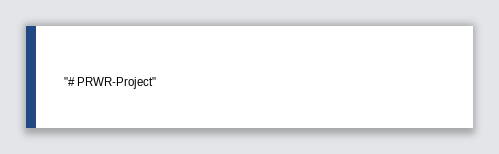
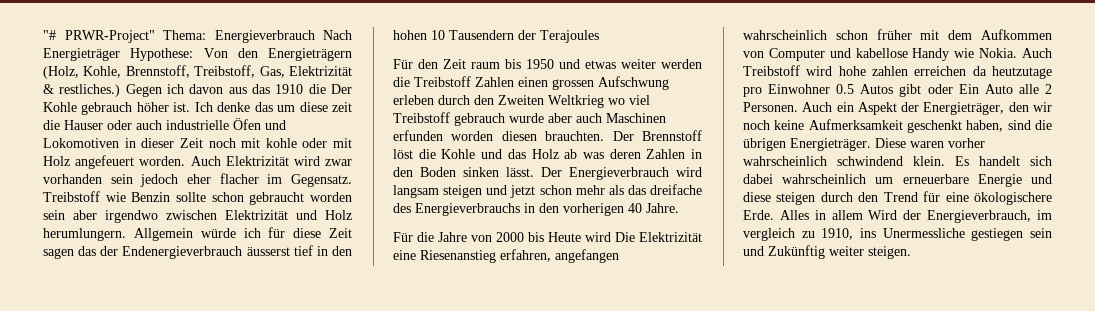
(157, 83) none -> [163,30,352,43] [43,48,352,61] [43,65,352,79] [43,84,352,97] [43,102,353,115] [43,118,286,130] [43,138,352,148] [43,155,352,169] [43,173,352,187] [43,191,352,205] [43,210,352,223] [43,227,352,241] [43,245,353,259] [393,30,599,43] [393,59,702,69] [393,76,669,90] [393,95,650,108] [393,112,666,126] [393,130,702,141] [393,149,702,159] [393,167,702,180] [393,184,702,198] [393,203,679,216] [393,232,702,242] [393,249,619,263] [743,29,1052,40] [743,48,1052,61] [743,65,1052,79] [743,84,1052,97] [743,102,1052,115] [743,119,1052,133] [743,138,985,151] [743,156,1052,166] [743,174,1052,187] [743,191,1052,205] [743,210,1052,223] [743,228,1052,241] [743,245,911,259] Thema: Energieverbrauch Nach Energieträger Hypothese: Von den Energieträgern (Holz, Kohle, Brennstoff, Treibstoff, Gas, Elektrizität & restliches.) Gegen ich davon aus das 1910 die Der Kohle gebrauch höher ist. Ich denke das um diese zeit die Hauser oder auch industrielle Öfen und Lokomotiven in dieser Zeit noch mit kohle oder mit Holz angefeuert worden. Auch Elektrizität wird zwar vorhanden sein jedoch eher flacher im Gegensatz. Treibstoff wie Benzin sollte schon gebraucht worden sein aber irgendwo zwischen Elektrizität und Holz herumlungern. Allgemein würde ich für diese Zeit sagen das der Endenergieverbrauch äusserst tief in den hohen 10 Tausendern der Terajoules // Für den Zeit raum bis 1950 und etwas weiter werden die Treibstoff Zahlen einen grossen Aufschwung erleben durch den Zweiten Weltkrieg wo viel Treibstoff gebrauch wurde aber auch Maschinen erfunden worden diesen brauchten. Der Brennstoff löst die Kohle und das Holz ab was deren Zahlen in den Boden sinken lässt. Der Energieverbrauch wird langsam steigen und jetzt schon mehr als das dreifache des Energieverbrauchs in den vorherigen 40 Jahre. // Für die Jahre von 2000 bis Heute wird Die Elektrizität eine Riesenanstieg erfahren, angefangen wahrscheinlich schon früher mit dem Aufkommen von Computer und kabellose Handy wie Nokia. Auch Treibstoff wird hohe zahlen erreichen da heutzutage pro Einwohner 0.5 Autos gibt oder Ein Auto alle 2 Personen. Auch ein Aspekt der Energieträger, den wir noch keine Aufmerksamkeit geschenkt haben, sind die übrigen Energieträger. Diese waren vorher wahrscheinlich schwindend klein. Es handelt sich dabei wahrscheinlich um erneuerbare Energie und diese steigen durch den Trend für eine ökologischere Erde. Alles in allem Wird der Energieverbrauch, im vergleich zu 1910, ins Unermessliche gestiegen sein und Zukünftig weiter steigen.

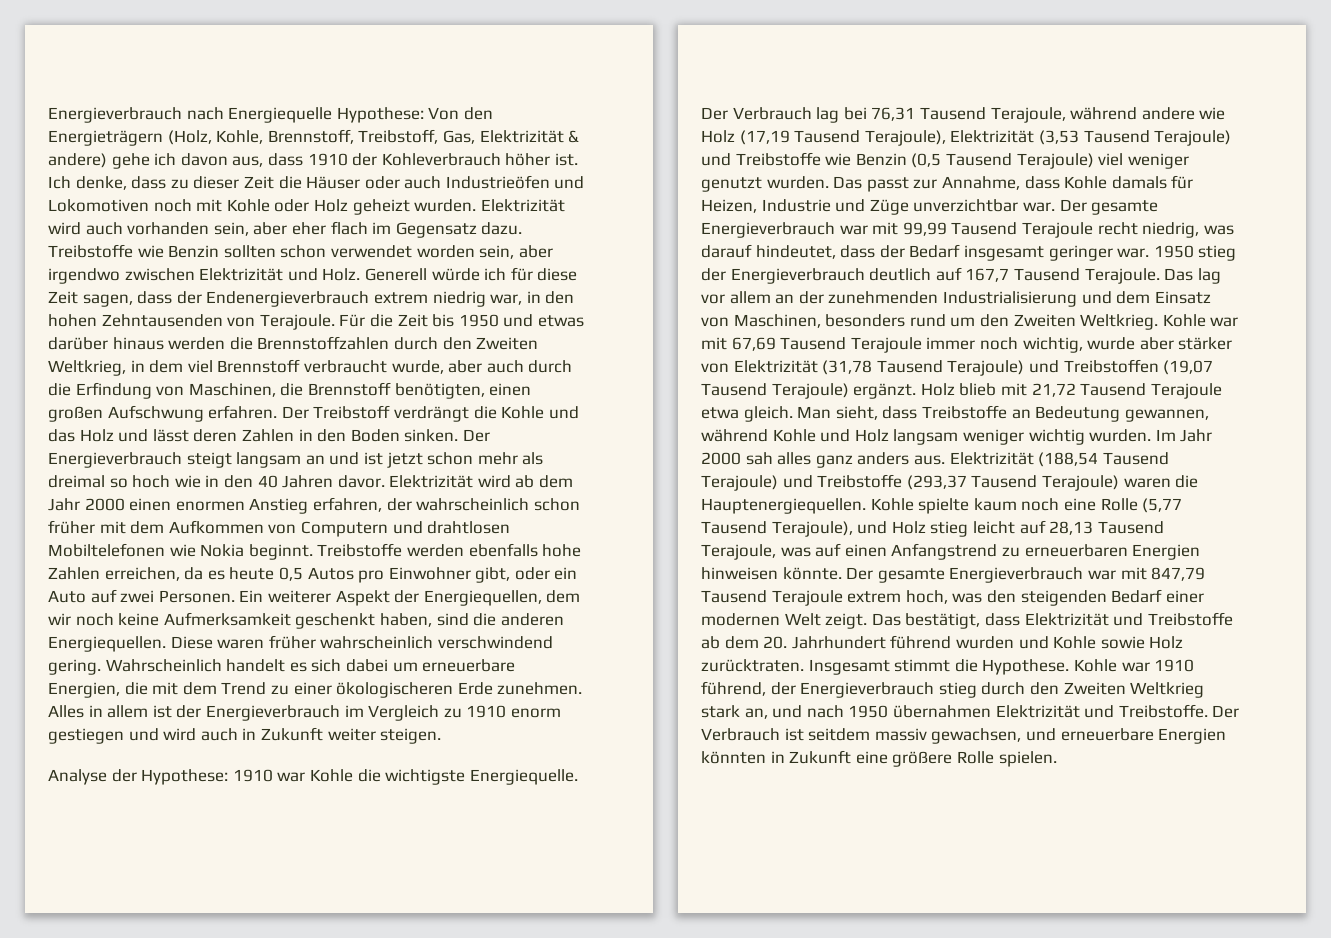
[43,30,352,43] [43,48,120,61] "# PRWR-Project" Thema: Energieverbrauch Nach Energieträger -> [48,107,333,123] Energieverbrauch nach Energiequelle
[59,84,352,97] [43,102,353,115] [43,118,286,130] [43,138,352,148] [43,155,352,169] [43,173,352,187] [43,191,352,205] [43,210,65,220] restliches.) Gegen ich davon aus das 1910 die Der Kohle gebrauch höher ist. Ich denke das um diese zeit die Hauser oder auch industrielle Öfen und Lokomotiven in dieser Zeit noch mit kohle oder mit Holz angefeuert worden. Auch Elektrizität wird zwar vorhanden sein jedoch eher flacher im Gegensatz. Treibstoff wie Benzin sollte schon gebraucht worden sein -> [48,153,578,169] [48,175,585,190] [48,199,565,215] [48,221,523,238] [48,244,515,259] andere) gehe ich davon aus, dass 1910 der Kohleverbrauch höher ist. Ich denke, dass zu dieser Zeit die Häuser oder auch Industrieöfen und Lokomotiven noch mit Kohle oder Holz geheizt wurden. Elektrizität wird auch vorhanden sein, aber eher flach im Gegensatz dazu. Treibstoffe wie Benzin sollten schon verwendet worden sein,
[325,210,352,220] [43,228,193,241] Holz herumlungern. Allgemein -> [322,268,427,281] Holz. Generell
[43,245,353,259] [393,30,599,43] [393,59,702,69] [393,76,669,90] [393,95,650,108] [393,112,666,126] [393,130,702,141] [393,149,413,159] sagen das der Endenergieverbrauch äusserst tief in den hohen 10 Tausendern der Terajoules // Für den Zeit raum bis 1950 und etwas weiter werden die Treibstoff Zahlen einen grossen Aufschwung erleben durch den Zweiten Weltkrieg wo viel Treibstoff gebrauch wurde aber auch Maschinen erfunden worden diesen brauchten. Der Brennstoff löst -> [82,291,575,307] [48,314,584,330] [48,336,539,350] [48,359,573,376] [48,382,532,399] [48,405,469,422] sagen, dass der Endenergieverbrauch extrem niedrig war, in den hohen Zehntausenden von Terajoule. Für die Zeit bis 1950 und etwas darüber hinaus werden die Brennstoffzahlen durch den Zweiten Weltkrieg, in dem viel Brennstoff verbraucht wurde, aber auch durch die Erfindung von Maschinen, die Brennstoff benötigten, einen großen Aufschwung erfahren. Der Treibstoff verdrängt
[564,149,604,159] ab was -> [118,429,189,442] und lässt
[463,167,702,180] [393,184,702,198] [393,203,679,216] [393,232,702,242] [393,249,619,263] sinken lässt. Der Energieverbrauch wird langsam steigen und jetzt schon mehr als das dreifache des Energieverbrauchs in den vorherigen 40 Jahre. // Für die Jahre von 2000 bis Heute wird Die Elektrizität eine Riesenanstieg erfahren, angefangen -> [404,429,490,442] [48,452,544,468] [48,475,574,488] [48,497,412,514] sinken. Der Energieverbrauch steigt langsam an und ist jetzt schon mehr als dreimal so hoch wie in den 40 Jahren davor. Elektrizität wird ab dem Jahr 2000 einen enormen Anstieg erfahren, der
[768,48,1052,61] [743,65,1052,79] [743,84,1052,97] [743,102,1029,115] Computer und kabellose Handy wie Nokia. Auch Treibstoff wird hohe zahlen erreichen da heutzutage pro Einwohner 0.5 Autos gibt oder Ein Auto alle 2 Personen. Auch ein Aspekt der Energieträger, den -> [300,521,511,537] [48,543,582,560] [48,567,578,583] [48,589,581,606] Computern und drahtlosen Mobiltelefonen wie Nokia beginnt. Treibstoffe werden ebenfalls hohe Zahlen erreichen, da es heute 0,5 Autos pro Einwohner gibt, oder ein Auto auf zwei Personen. Ein weiterer Aspekt der Energiequellen, dem
[743,138,985,151] [743,156,1020,166] übrigen Energieträger. Diese waren vorher wahrscheinlich schwindend klein. Es handelt -> [500,613,564,626] [48,635,553,652] [48,659,307,675] anderen Energiequellen. Diese waren früher wahrscheinlich verschwindend gering. Wahrscheinlich handelt es
[782,174,867,184] wahrscheinlich -> (388, 665) none
[977,174,1052,187] [743,191,1052,205] [743,210,1052,223] [743,228,1052,241] [743,245,911,259] Energie und diese steigen durch den Trend für eine ökologischere Erde. Alles in allem Wird der Energieverbrauch, im vergleich zu 1910, ins Unermessliche gestiegen sein und Zukünftig weiter steigen. -> [48,682,583,698] [48,705,561,721] [48,727,442,744] [48,769,578,785] [701,107,1226,123] [701,130,1232,146] [701,152,1189,169] [701,175,1194,192] [701,199,1159,215] [701,222,1234,238] [701,244,1237,261] [701,267,1221,284] [701,291,1211,307] [701,314,1239,330] [701,337,1233,353] [701,359,1214,376] [701,383,1222,399] [701,405,1209,422] [701,429,1213,445] [701,452,1169,468] [701,474,1199,491] [701,498,1183,514] [701,520,1164,537] [701,543,1201,560] [701,567,1206,583] [701,589,1204,606] [701,612,1233,629] [701,635,1184,649] [701,659,1195,675] [701,681,1205,698] [701,704,1240,719] [701,728,1227,744] [701,750,1057,767] Energien, die mit dem Trend zu einer ökologischeren Erde zunehmen. Alles in allem ist der Energieverbrauch im Vergleich zu 1910 enorm gestiegen und wird auch in Zukunft weiter steigen. // Analyse der Hypothese: 1910 war Kohle die wichtigste Energiequelle. Der Verbrauch lag bei 76,31 Tausend Terajoule, während andere wie Holz (17,19 Tausend Terajoule), Elektrizität (3,53 Tausend Terajoule) und Treibstoffe wie Benzin (0,5 Tausend Terajoule) viel weniger genutzt wurden. Das passt zur Annahme, dass Kohle damals für Heizen, Industrie und Züge unverzichtbar war. Der gesamte Energieverbrauch war mit 99,99 Tausend Terajoule recht niedrig, was darauf hindeutet, dass der Bedarf insgesamt geringer war. 1950 stieg der Energieverbrauch deutlich auf 167,7 Tausend Terajoule. Das lag vor allem an der zunehmenden Industrialisierung und dem Einsatz von Maschinen, besonders rund um den Zweiten Weltkrieg. Kohle war mit 67,69 Tausend Terajoule immer noch wichtig, wurde aber stärker von Elektrizität (31,78 Tausend Terajoule) und Treibstoffen (19,07 Tausend Terajoule) ergänzt. Holz blieb mit 21,72 Tausend Terajoule etwa gleich. Man sieht, dass Treibstoffe an Bedeutung gewannen, während Kohle und Holz langsam weniger wichtig wurden. Im Jahr 2000 sah alles ganz anders aus. Elektrizität (188,54 Tausend Terajoule) und Treibstoffe (293,37 Tausend Terajoule) waren die Hauptenergiequellen. Kohle spielte kaum noch eine Rolle (5,77 Tausend Terajoule), und Holz stieg leicht auf 28,13 Tausend Terajoule, was auf einen Anfangstrend zu erneuerbaren Energien hinweisen könnte. Der gesamte Energieverbrauch war mit 847,79 Tausend Terajoule extrem hoch, was den steigenden Bedarf einer modernen Welt zeigt. Das bestätigt, dass Elektrizität und Treibstoffe ab dem 20. Jahrhundert führend wurden und Kohle sowie Holz zurücktraten. Insgesamt stimmt die Hypothese. Kohle war 1910 führend, der Energieverbrauch stieg durch den Zweiten Weltkrieg stark an, und nach 1950 übernahmen Elektrizität und Treibstoffe. Der Verbrauch ist seitdem massiv gewachsen, und erneuerbare Energien könnten in Zukunft eine größere Rolle spielen.

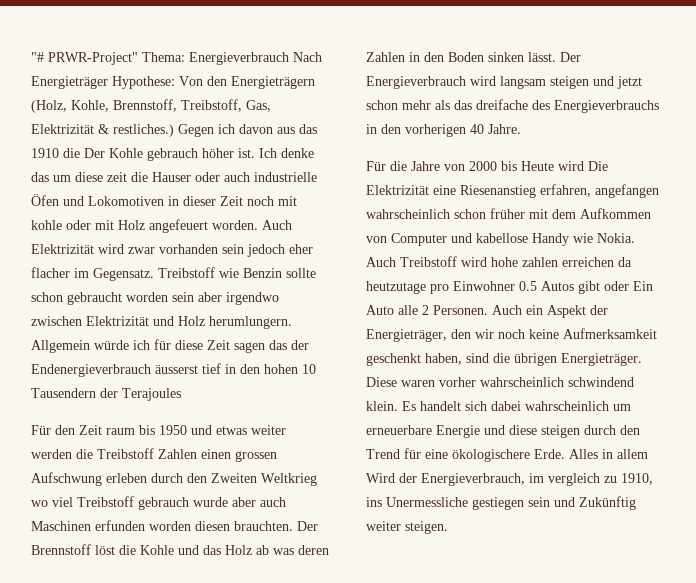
[48,107,333,123] Energieverbrauch nach Energiequelle -> [31,52,322,65] [31,76,108,89] "# PRWR-Project" Thema: Energieverbrauch Nach Energieträger
[48,153,578,169] [48,175,585,190] [48,199,565,215] [48,221,523,238] [48,244,515,259] andere) gehe ich davon aus, dass 1910 der Kohleverbrauch höher ist. Ich denke, dass zu dieser Zeit die Häuser oder auch Industrieöfen und Lokomotiven noch mit Kohle oder Holz geheizt wurden. Elektrizität wird auch vorhanden sein, aber eher flach im Gegensatz dazu. Treibstoffe wie Benzin sollten schon verwendet worden sein, -> [113,124,317,137] [31,148,314,161] [31,172,317,182] [31,194,297,206] [31,219,292,233] [31,244,313,257] [31,267,316,281] [31,292,194,305] restliches.) Gegen ich davon aus das 1910 die Der Kohle gebrauch höher ist. Ich denke das um diese zeit die Hauser oder auch industrielle Öfen und Lokomotiven in dieser Zeit noch mit kohle oder mit Holz angefeuert worden. Auch Elektrizität wird zwar vorhanden sein jedoch eher flacher im Gegensatz. Treibstoff wie Benzin sollte schon gebraucht worden sein
[322,268,427,281] Holz. Generell -> [178,316,292,329] [31,340,90,353] Holz herumlungern. Allgemein
[82,291,575,307] [48,314,584,330] [48,336,539,350] [48,359,573,376] [48,382,532,399] [48,405,469,422] sagen, dass der Endenergieverbrauch extrem niedrig war, in den hohen Zehntausenden von Terajoule. Für die Zeit bis 1950 und etwas darüber hinaus werden die Brennstoffzahlen durch den Zweiten Weltkrieg, in dem viel Brennstoff verbraucht wurde, aber auch durch die Erfindung von Maschinen, die Brennstoff benötigten, einen großen Aufschwung erfahren. Der Treibstoff verdrängt -> [234,340,309,353] [31,363,316,377] [31,388,181,401] [31,425,286,435] [31,448,277,462] [31,472,317,486] [31,496,286,510] [31,520,318,531] [31,544,115,555] sagen das der Endenergieverbrauch äusserst tief in den hohen 10 Tausendern der Terajoules // Für den Zeit raum bis 1950 und etwas weiter werden die Treibstoff Zahlen einen grossen Aufschwung erleben durch den Zweiten Weltkrieg wo viel Treibstoff gebrauch wurde aber auch Maschinen erfunden worden diesen brauchten. Der Brennstoff löst
[118,429,189,442] und lässt -> [256,545,294,555] ab was
[404,429,490,442] [48,452,544,468] [48,475,574,488] [48,497,412,514] sinken. Der Energieverbrauch steigt langsam an und ist jetzt schon mehr als dreimal so hoch wie in den 40 Jahren davor. Elektrizität wird ab dem Jahr 2000 einen enormen Anstieg erfahren, der -> [488,52,581,62] [366,76,642,89] [366,99,659,113] [366,124,521,137] [366,161,608,171] [366,184,659,198] sinken lässt. Der Energieverbrauch wird langsam steigen und jetzt schon mehr als das dreifache des Energieverbrauchs in den vorherigen 40 Jahre. // Für die Jahre von 2000 bis Heute wird Die Elektrizität eine Riesenanstieg erfahren, angefangen
[300,521,511,537] [48,543,582,560] [48,567,578,583] [48,589,581,606] Computern und drahtlosen Mobiltelefonen wie Nokia beginnt. Treibstoffe werden ebenfalls hohe Zahlen erreichen, da es heute 0,5 Autos pro Einwohner gibt, oder ein Auto auf zwei Personen. Ein weiterer Aspekt der Energiequellen, dem -> [391,233,635,246] [366,256,632,267] [366,281,653,294] [366,305,608,318] [366,329,471,342] Computer und kabellose Handy wie Nokia. Auch Treibstoff wird hohe zahlen erreichen da heutzutage pro Einwohner 0.5 Autos gibt oder Ein Auto alle 2 Personen. Auch ein Aspekt der Energieträger, den
[500,613,564,626] [48,635,553,652] [48,659,307,675] anderen Energiequellen. Diese waren früher wahrscheinlich verschwindend gering. Wahrscheinlich handelt es -> [514,353,642,366] [366,377,634,387] [366,401,461,411] übrigen Energieträger. Diese waren vorher wahrscheinlich schwindend klein. Es handelt
(388, 665) none -> [525,401,609,411] wahrscheinlich
[48,682,583,698] [48,705,561,721] [48,727,442,744] [48,769,578,785] [701,107,1226,123] [701,130,1232,146] [701,152,1189,169] [701,175,1194,192] [701,199,1159,215] [701,222,1234,238] [701,244,1237,261] [701,267,1221,284] [701,291,1211,307] [701,314,1239,330] [701,337,1233,353] [701,359,1214,376] [701,383,1222,399] [701,405,1209,422] [701,429,1213,445] [701,452,1169,468] [701,474,1199,491] [701,498,1183,514] [701,520,1164,537] [701,543,1201,560] [701,567,1206,583] [701,589,1204,606] [701,612,1233,629] [701,635,1184,649] [701,659,1195,675] [701,681,1205,698] [701,704,1240,719] [701,728,1227,744] [701,750,1057,767] Energien, die mit dem Trend zu einer ökologischeren Erde zunehmen. Alles in allem ist der Energieverbrauch im Vergleich zu 1910 enorm gestiegen und wird auch in Zukunft weiter steigen. // Analyse der Hypothese: 1910 war Kohle die wichtigste Energiequelle. Der Verbrauch lag bei 76,31 Tausend Terajoule, während andere wie Holz (17,19 Tausend Terajoule), Elektrizität (3,53 Tausend Terajoule) und Treibstoffe wie Benzin (0,5 Tausend Terajoule) viel weniger genutzt wurden. Das passt zur Annahme, dass Kohle damals für Heizen, Industrie und Züge unverzichtbar war. Der gesamte Energieverbrauch war mit 99,99 Tausend Terajoule recht niedrig, was darauf hindeutet, dass der Bedarf insgesamt geringer war. 1950 stieg der Energieverbrauch deutlich auf 167,7 Tausend Terajoule. Das lag vor allem an der zunehmenden Industrialisierung und dem Einsatz von Maschinen, besonders rund um den Zweiten Weltkrieg. Kohle war mit 67,69 Tausend Terajoule immer noch wichtig, wurde aber stärker von Elektrizität (31,78 Tausend Terajoule) und Treibstoffen (19,07 Tausend Terajoule) ergänzt. Holz blieb mit 21,72 Tausend Terajoule etwa gleich. Man sieht, dass Treibstoffe an Bedeutung gewannen, während Kohle und Holz langsam weniger wichtig wurden. Im Jahr 2000 sah alles ganz anders aus. Elektrizität (188,54 Tausend Terajoule) und Treibstoffe (293,37 Tausend Terajoule) waren die Hauptenergiequellen. Kohle spielte kaum noch eine Rolle (5,77 Tausend Terajoule), und Holz stieg leicht auf 28,13 Tausend Terajoule, was auf einen Anfangstrend zu erneuerbaren Energien hinweisen könnte. Der gesamte Energieverbrauch war mit 847,79 Tausend Terajoule extrem hoch, was den steigenden Bedarf einer modernen Welt zeigt. Das bestätigt, dass Elektrizität und Treibstoffe ab dem 20. Jahrhundert führend wurden und Kohle sowie Holz zurücktraten. Insgesamt stimmt die Hypothese. Kohle war 1910 führend, der Energieverbrauch stieg durch den Zweiten Weltkrieg stark an, und nach 1950 übernahmen Elektrizität und Treibstoffe. Der Verbrauch ist seitdem massiv gewachsen, und erneuerbare Energien könnten in Zukunft eine größere Rolle spielen. -> [436,425,640,438] [366,448,648,462] [366,473,653,486] [366,496,636,510] [366,521,448,534] Energie und diese steigen durch den Trend für eine ökologischere Erde. Alles in allem Wird der Energieverbrauch, im vergleich zu 1910, ins Unermessliche gestiegen sein und Zukünftig weiter steigen.

